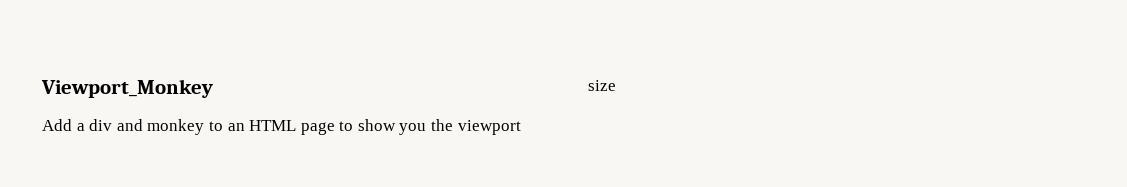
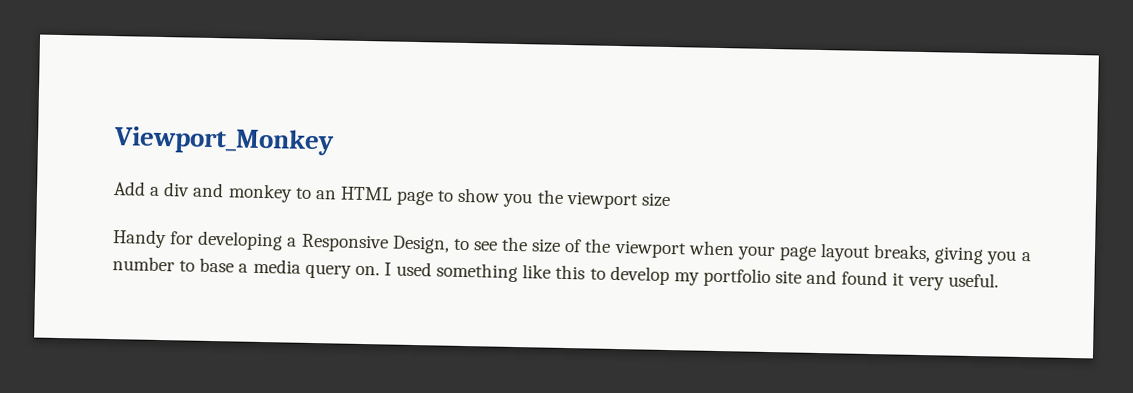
(616, 85) none -> [112,229,1031,265] [112,256,999,291] // Handy for developing a Responsive Design, to see the size of the viewport when your page layout breaks, giving you a number to base a media query on. I used something like this to develop my portfolio site and found it very useful.

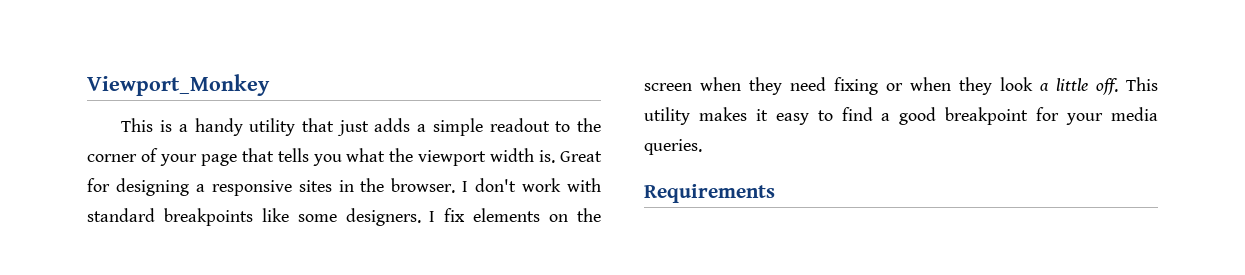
[113,181,671,210] [112,229,1031,265] [112,256,999,291] Add a div and monkey to an HTML page to show you the viewport size // Handy for developing a Responsive Design, to see the size of the viewport when your page layout breaks, giving you a number to base a media query on. I used something like this to develop my portfolio site and found it very useful. -> [121,118,601,136] [87,148,602,166] [87,178,602,196] [87,208,602,226] [644,77,1158,95] [644,107,1158,125] [644,139,702,155] [644,184,775,203] This is a handy utility that just adds a simple readout to the corner of your page that tells you what the viewport width is. Great for designing a responsive sites in the browser. I don't work with standard breakpoints like some designers. I fix elements on the screen when they need fixing or when they look a little off. This utility makes it easy to find a good breakpoint for your media queries. // Requirements

